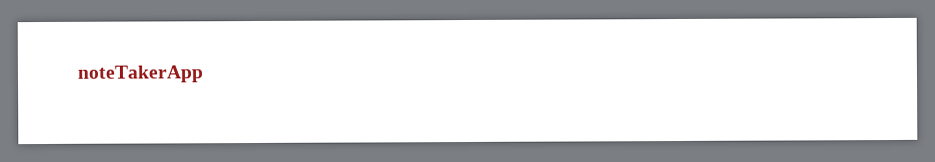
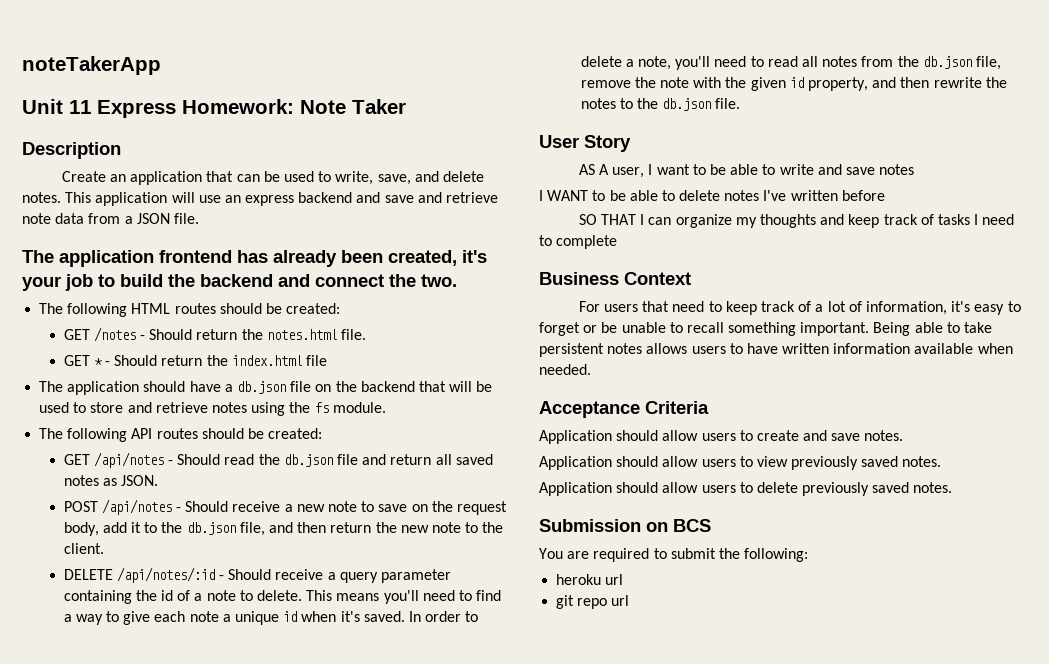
(204, 74) none -> [22,99,406,118] [22,142,121,159] [61,171,484,185] [22,192,499,206] [22,213,199,224] [22,250,487,267] [22,274,457,291] [39,303,341,317] [63,327,366,342] [63,355,327,366] [39,381,493,395] [39,402,386,416] [39,428,323,442] [63,452,493,468] [63,475,159,486] [63,499,507,515] [63,522,504,536] [63,543,104,554] [63,567,451,583] [63,590,502,604] [63,611,479,625] [580,56,1001,70] [580,77,1007,91] [580,98,741,111] [539,135,631,152] [578,164,915,178] [539,190,885,201] [578,214,1015,228] [539,235,618,249] [539,272,691,285] [578,301,1021,315] [539,322,993,336] [539,343,1013,357] [539,364,591,375] [539,401,709,418] [539,430,904,444] [539,456,942,470] [539,482,953,496] [539,519,711,532] [539,548,809,562] [556,574,624,585] [556,595,630,609] // Unit 11 Express Homework: Note Taker // Description // Create an application that can be used to write, save, and delete notes. This application will use an express backend and save and retrieve note data from a JSON file. // The application frontend has already been created, it's your job to build the backend and connect the two. // The following HTML routes should be created: // GET /notes - Should return the notes.html file. // GET * - Should return the index.html file // The application should have a db.json file on the backend that will be used to store and retrieve notes using the fs module. // The following API routes should be created: // GET /api/notes - Should read the db.json file and return all saved notes as JSON. // POST /api/notes - Should receive a new note to save on the request body, add it to the db.json file, and then return the new note to the client. // DELETE /api/notes/:id - Should receive a query parameter containing the id of a note to delete. This means you'll need to find a way to give each note a unique id when it's saved. In order to delete a note, you'll need to read all notes from the db.json file, remove the note with the given id property, and then rewrite the notes to the db.json file. // User Story // AS A user, I want to be able to write and save notes // I WANT to be able to delete notes I've written before // SO THAT I can organize my thoughts and keep track of tasks I need to complete // Business Context // For users that need to keep track of a lot of information, it's easy to forget or be unable to recall something important. Being able to take persistent notes allows users to have written information available when needed. // Acceptance Criteria // Application should allow users to create and save notes. // Application should allow users to view previously saved notes. // Application should allow users to delete previously saved notes. // Submission on BCS // You are required to submit the following: // heroku url // git repo url

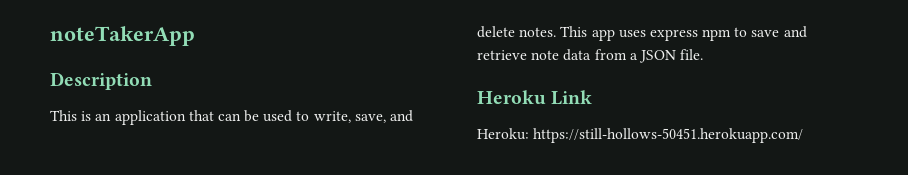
[22,99,406,118] // Unit 11 Express Homework: Note Taker -> (195, 36) none
[61,171,106,182] Create -> [50,110,92,121] This is
[95,192,381,206] application will use an express backend and -> [591,27,748,41] app uses express npm to
[22,250,487,267] [22,274,457,291] [39,303,341,317] [63,327,366,342] [63,355,327,366] [39,381,493,395] [39,402,386,416] [39,428,323,442] [63,452,493,468] [63,475,159,486] [63,499,507,515] [63,522,504,536] [63,543,104,554] [63,567,451,583] [63,590,502,604] [63,611,479,625] [580,56,1001,70] [580,77,1007,91] [580,98,741,111] [539,135,631,152] [578,164,915,178] [539,190,885,201] [578,214,1015,228] [539,235,618,249] [539,272,691,285] [578,301,1021,315] [539,322,993,336] [539,343,1013,357] [539,364,591,375] [539,401,709,418] [539,430,904,444] [539,456,942,470] [539,482,953,496] [539,519,711,532] [539,548,809,562] [556,574,624,585] [556,595,630,609] The application frontend has already been created, it's your job to build the backend and connect the two. // The following HTML routes should be created: // GET /notes - Should return the notes.html file. // GET * - Should return the index.html file // The application should have a db.json file on the backend that will be used to store and retrieve notes using the fs module. // The following API routes should be created: // GET /api/notes - Should read the db.json file and return all saved notes as JSON. // POST /api/notes - Should receive a new note to save on the request body, add it to the db.json file, and then return the new note to the client. // DELETE /api/notes/:id - Should receive a query parameter containing the id of a note to delete. This means you'll need to find a way to give each note a unique id when it's saved. In order to delete a note, you'll need to read all notes from the db.json file, remove the note with the given id property, and then rewrite the notes to the db.json file. // User Story // AS A user, I want to be able to write and save notes // I WANT to be able to delete notes I've written before // SO THAT I can organize my thoughts and keep track of tasks I need to complete // Business Context // For users that need to keep track of a lot of information, it's easy to forget or be unable to recall something important. Being able to take persistent notes allows users to have written information available when needed. // Acceptance Criteria // Application should allow users to create and save notes. // Application should allow users to view previously saved notes. // Application should allow users to delete previously saved notes. // Submission on BCS // You are required to submit the following: // heroku url // git repo url -> [477,90,593,105] [477,128,804,143] Heroku Link // Heroku: https://still-hollows-50451.herokuapp.com/

